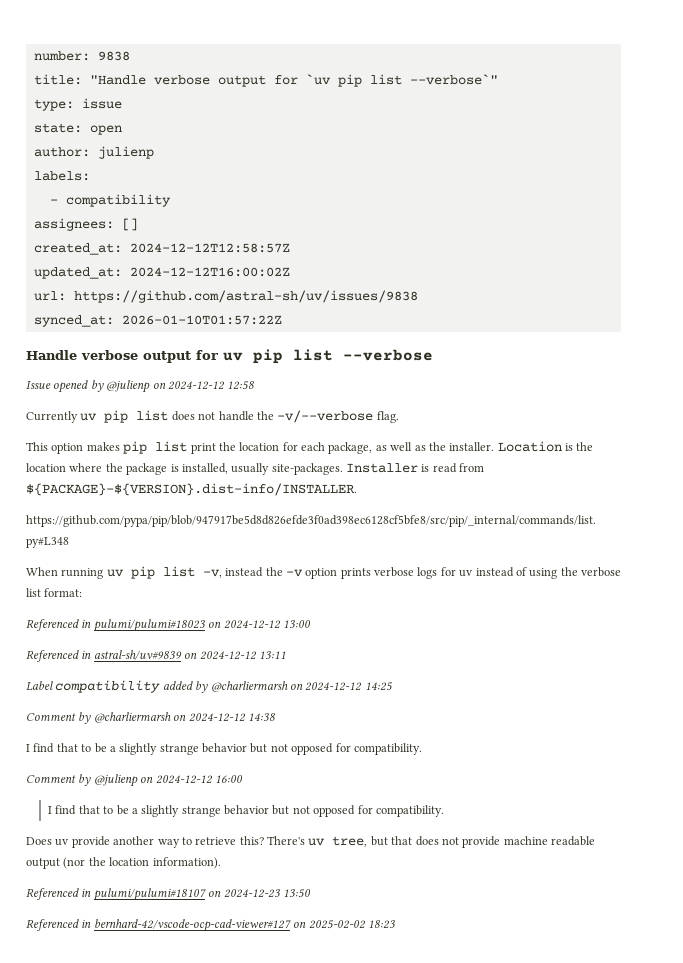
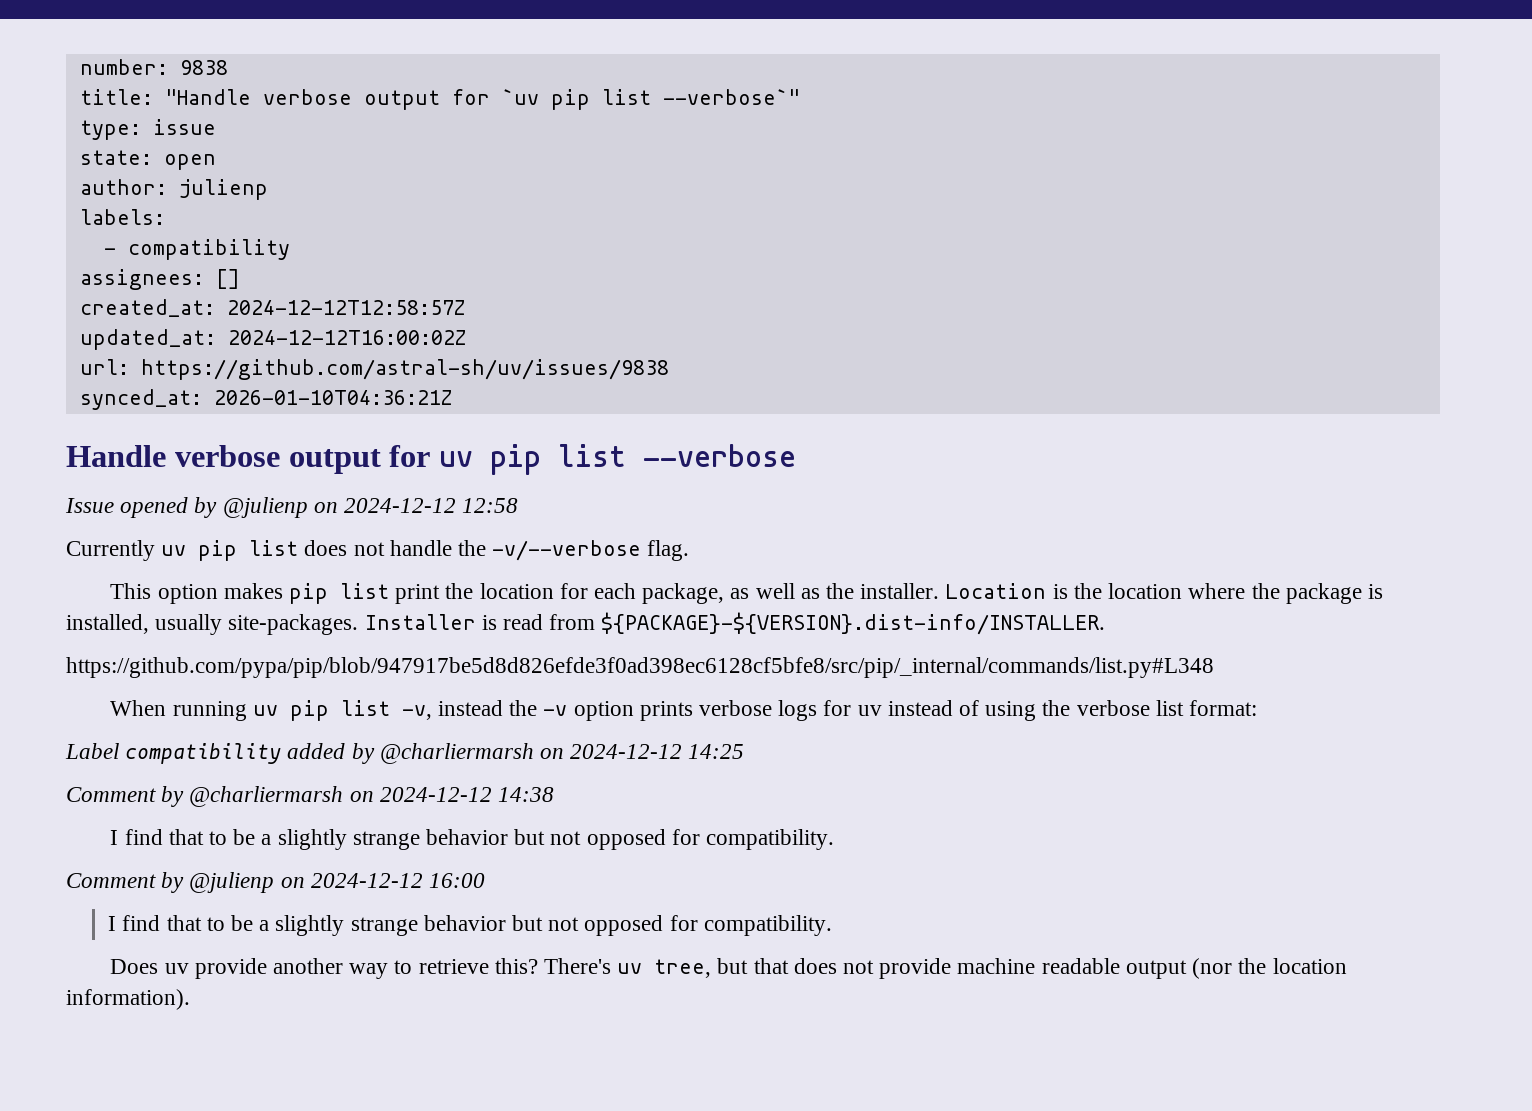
[121,315,282,325] 2026-01-10T01:57:22Z -> [213,390,452,405] 2026-01-10T04:36:21Z
[26,619,311,632] [26,650,286,662] // Referenced in pulumi/pulumi#18023 on 2024-12-12 13:00 // Referenced in astral-sh/uv#9839 on 2024-12-12 13:11 -> (1258, 708) none
[26,888,311,901] [26,919,395,932] // Referenced in pulumi/pulumi#18107 on 2024-12-23 13:50 // Referenced in bernhard-42/vscode-ocp-cad-viewer#127 on 2025-02-02 18:23 -> (190, 999) none

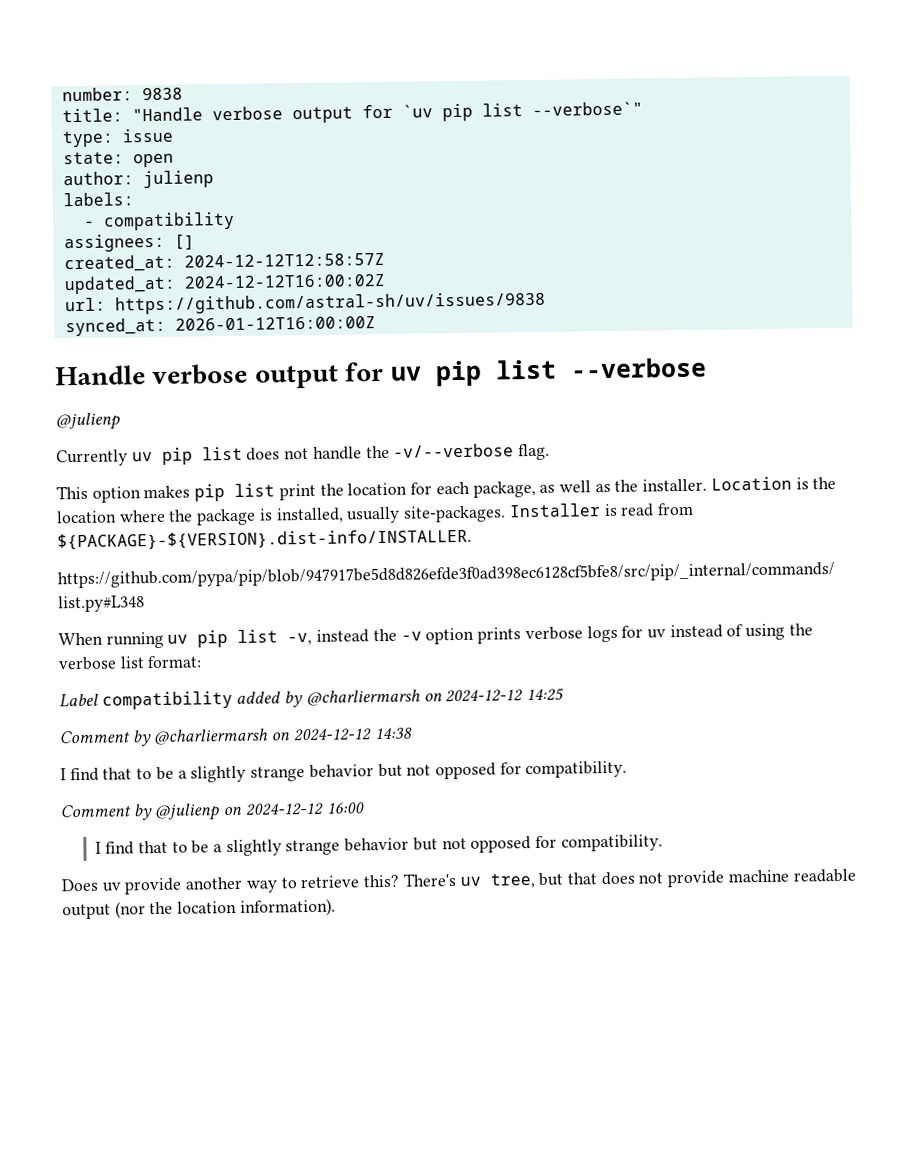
[213,390,452,405] 2026-01-10T04:36:21Z -> [174,316,376,331] 2026-01-12T16:00:00Z
[65,497,519,518] Issue opened by @julienp on 2024-12-12 12:58 -> [55,412,120,431] @julienp

